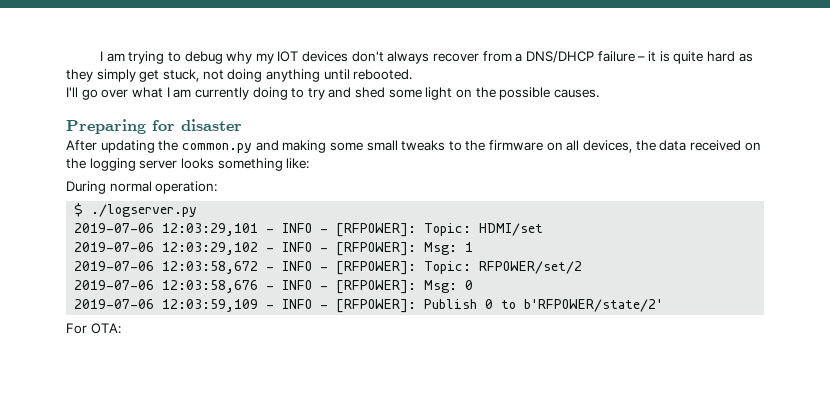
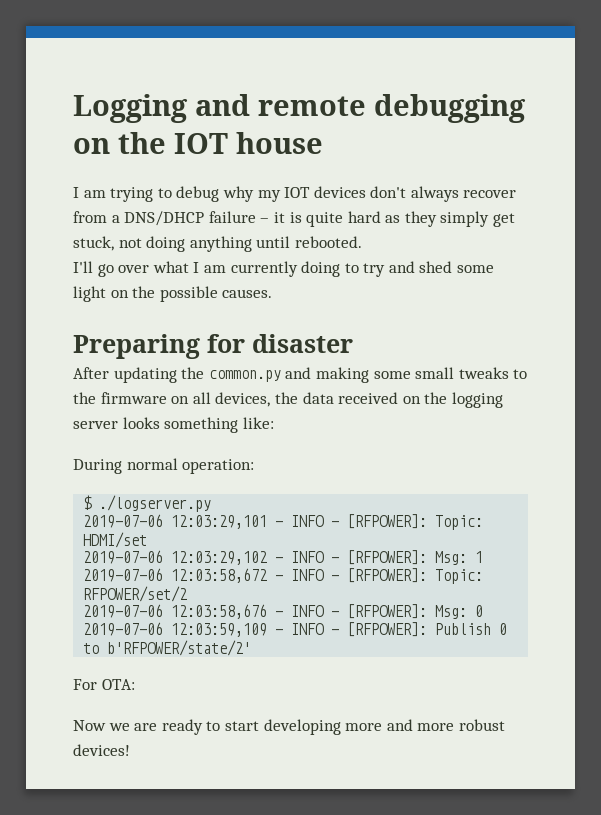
(99, 56) none -> [73,94,526,123] [73,132,323,154] Logging and remote debugging on the IOT house //
(121, 328) none -> [73,719,505,735] [73,744,130,756] // Now we are ready to start developing more and more robust devices!

